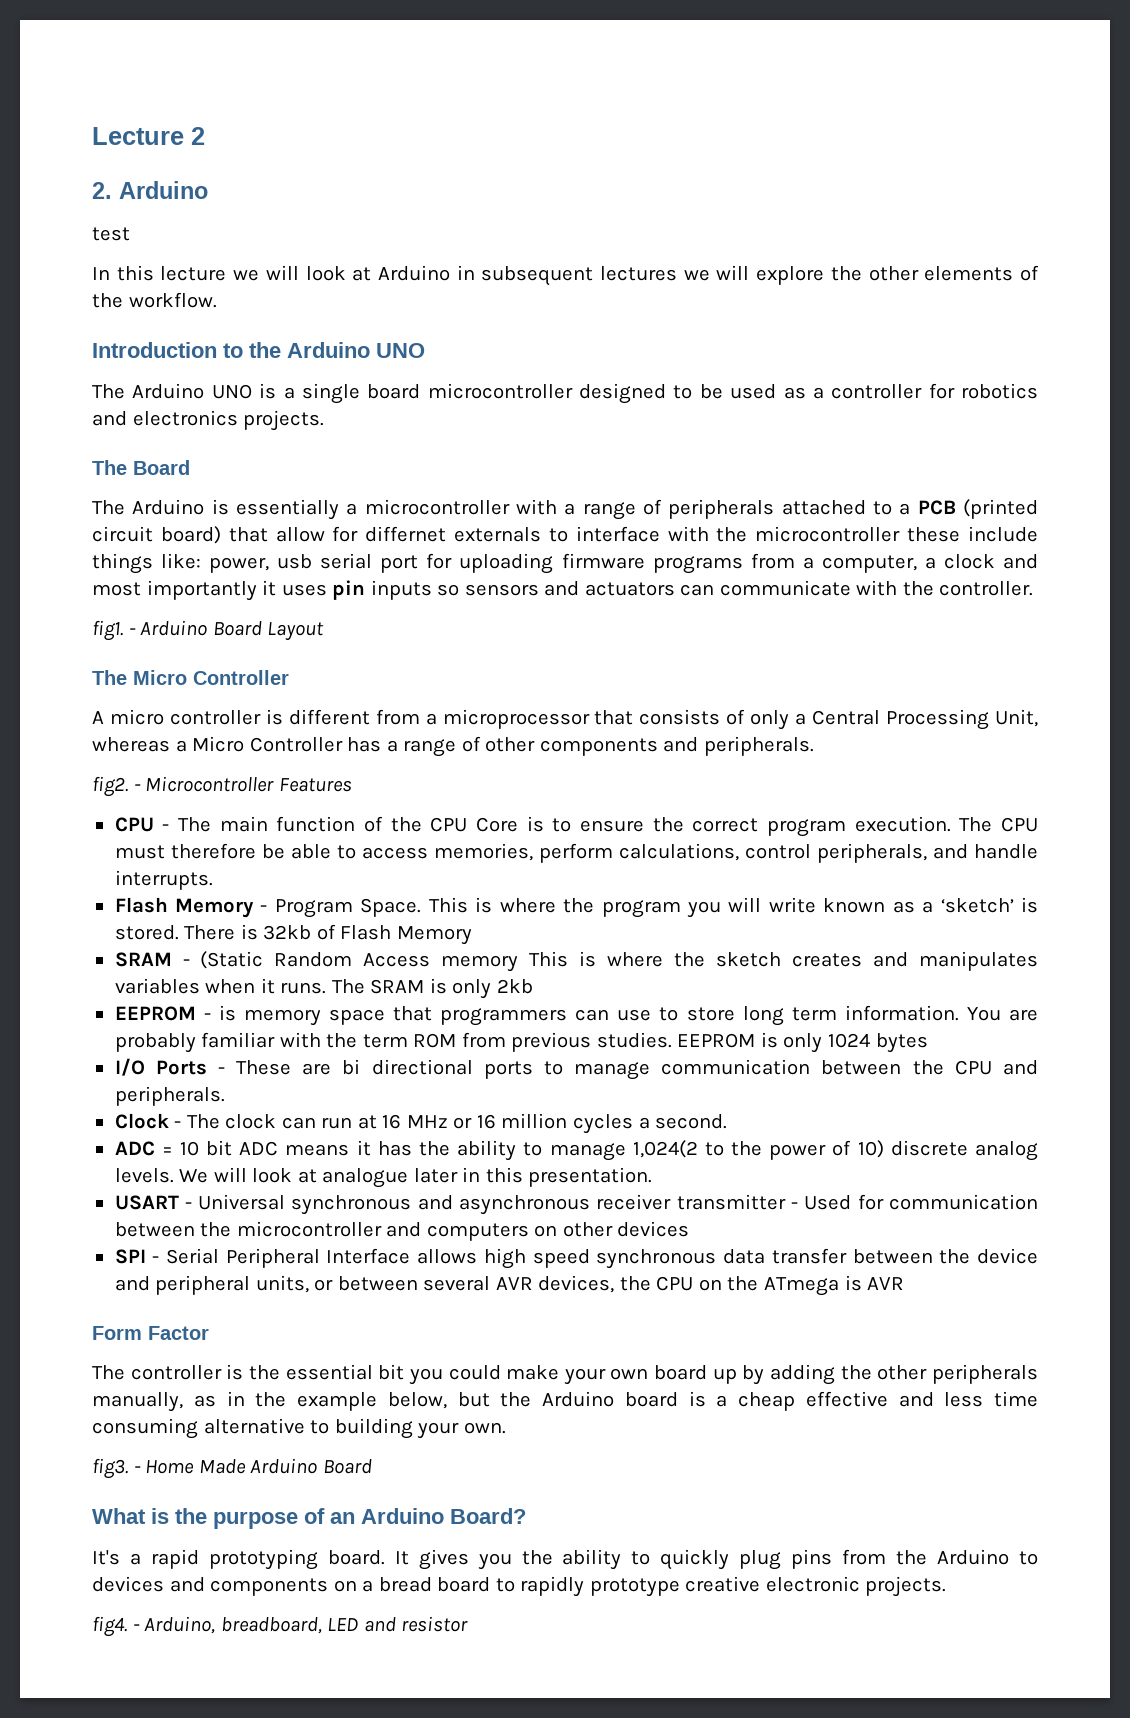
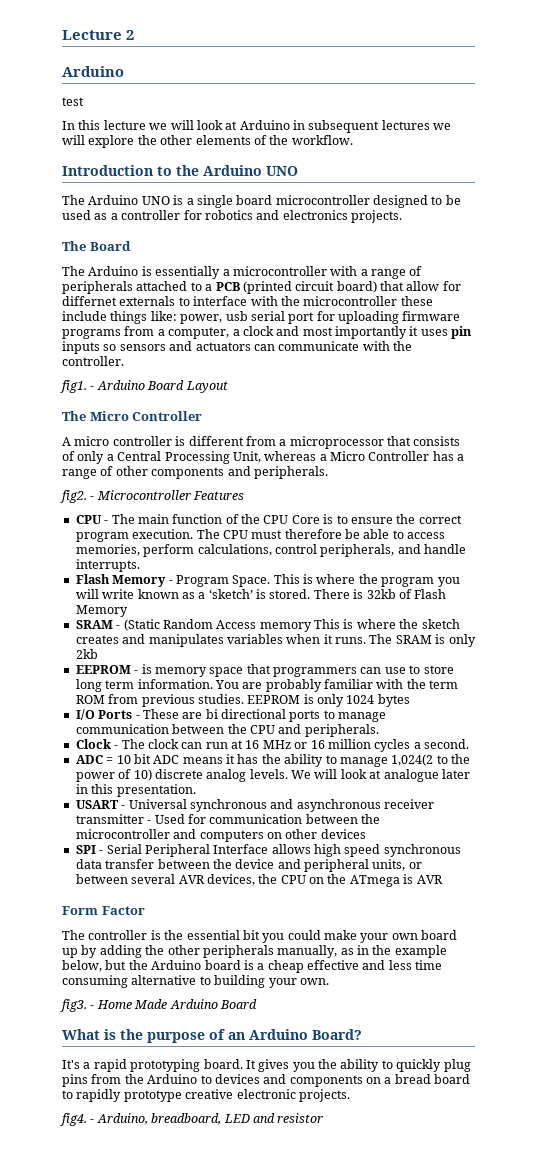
[92,182,112,199] 2. -> (135, 35) none

